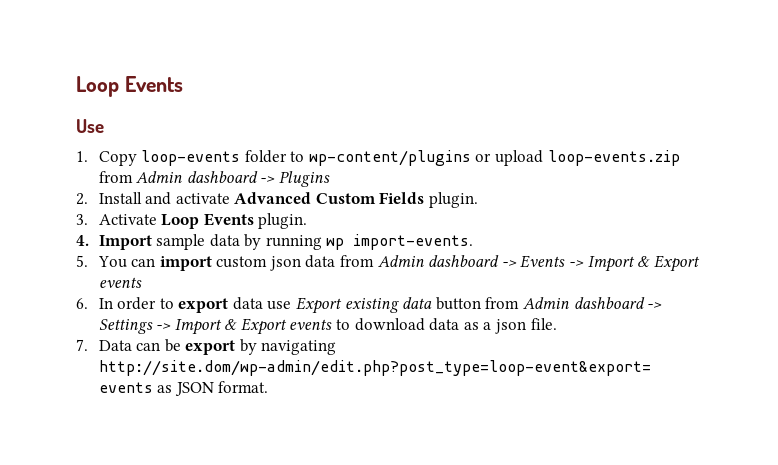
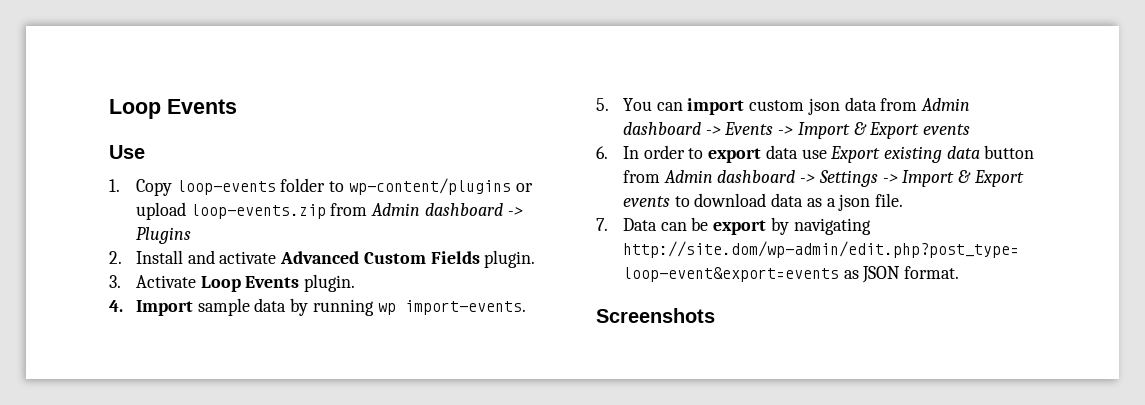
(269, 387) none -> [596,308,715,323] // Screenshots

